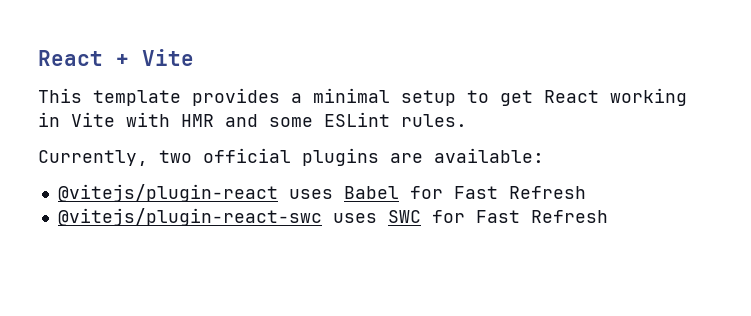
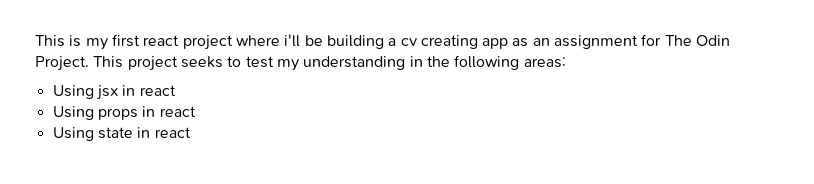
[38,49,194,66] [38,88,687,106] [38,112,467,127] [38,148,544,166] [57,184,586,202] [57,208,608,226] React + Vite // This template provides a minimal setup to get React working in Vite with HMR and some ESLint rules. // Currently, two official plugins are available: // @vitejs/plugin-react uses Babel for Fast Refresh // @vitejs/plugin-react-swc uses SWC for Fast Refresh -> [35,34,731,50] [35,55,566,71] [52,85,176,100] [52,106,196,120] [52,127,191,141] This is my first react project where i'll be building a cv creating app as an assignment for The Odin Project. This project seeks to test my understanding in the following areas: // Using jsx in react // Using props in react // Using state in react

